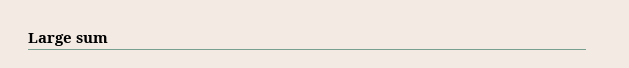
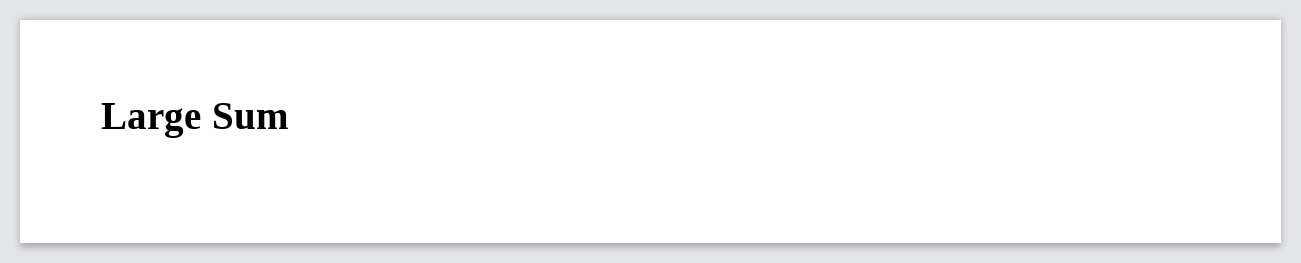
[76,35,109,43] sum -> [211,103,288,129] Sum

